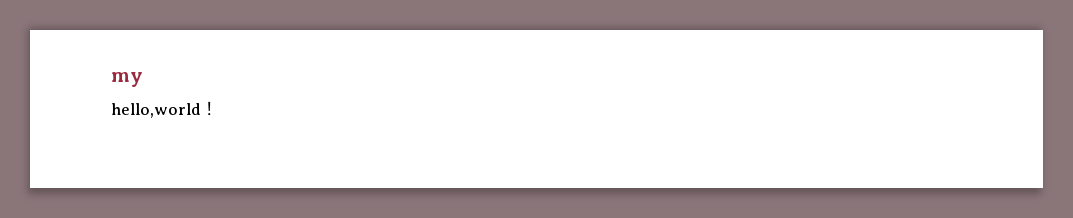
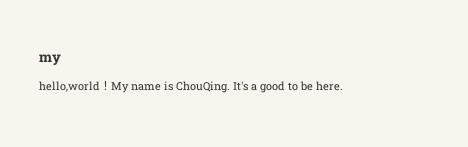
(218, 108) none -> [111,81,343,93] My name is ChouQing. It's a good to be here.

